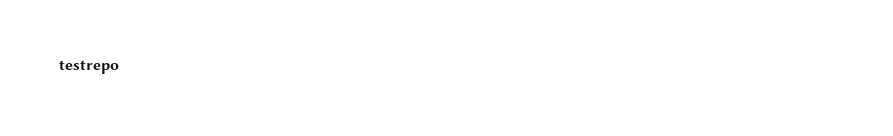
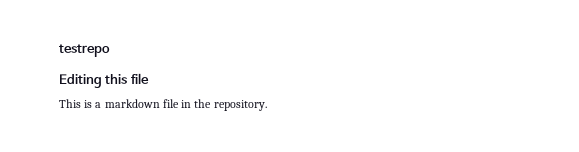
(119, 67) none -> [59,73,149,88] [59,99,267,111] // Editing this file // This is a markdown file in the repository.

